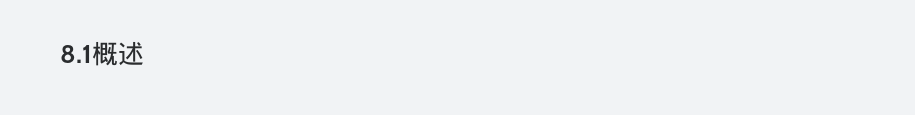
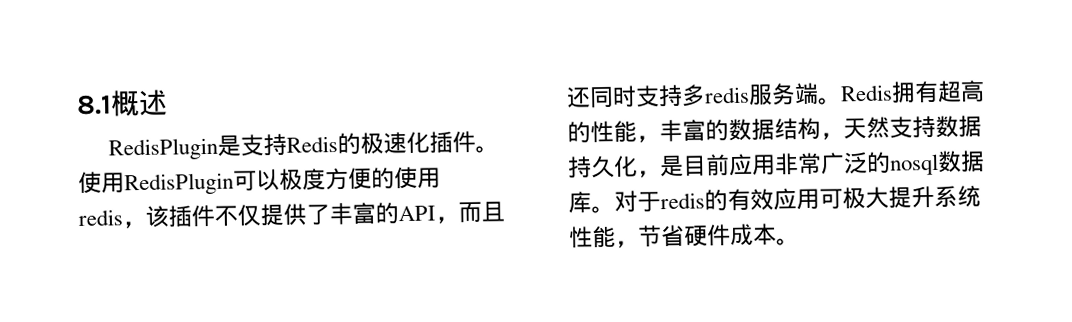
(144, 53) none -> [107,130,499,161] [78,166,441,196] [78,201,505,229] [566,80,985,109] [567,115,982,144] [567,150,985,179] [568,185,981,214] [568,223,800,249] // RedisPlugin是支持Redis的极速化插件。使用RedisPlugin可以极度方便的使用redis，该插件不仅提供了丰富的API，而且还同时支持多redis服务端。Redis拥有超高的性能，丰富的数据结构，天然支持数据持久化，是目前应用非常广泛的nosql数据库。对于redis的有效应用可极大提升系统性能，节省硬件成本。

